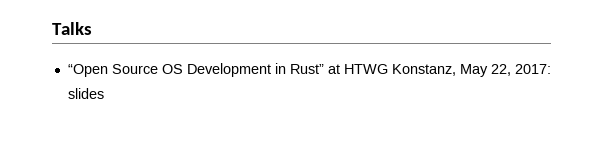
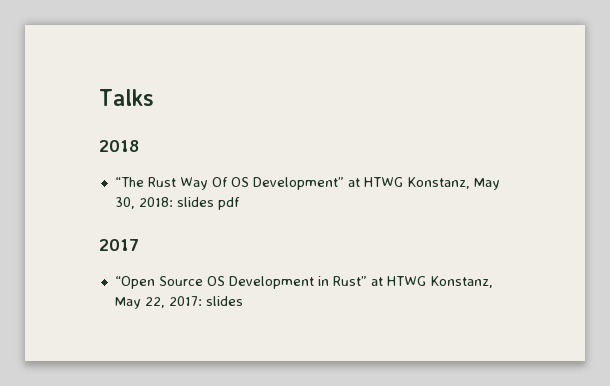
(92, 28) none -> [99,140,139,152] [114,177,500,190] [114,197,240,210] [99,239,139,251] // 2018 // “The Rust Way Of OS Development” at HTWG Konstanz, May 30, 2018: slides pdf // 2017

